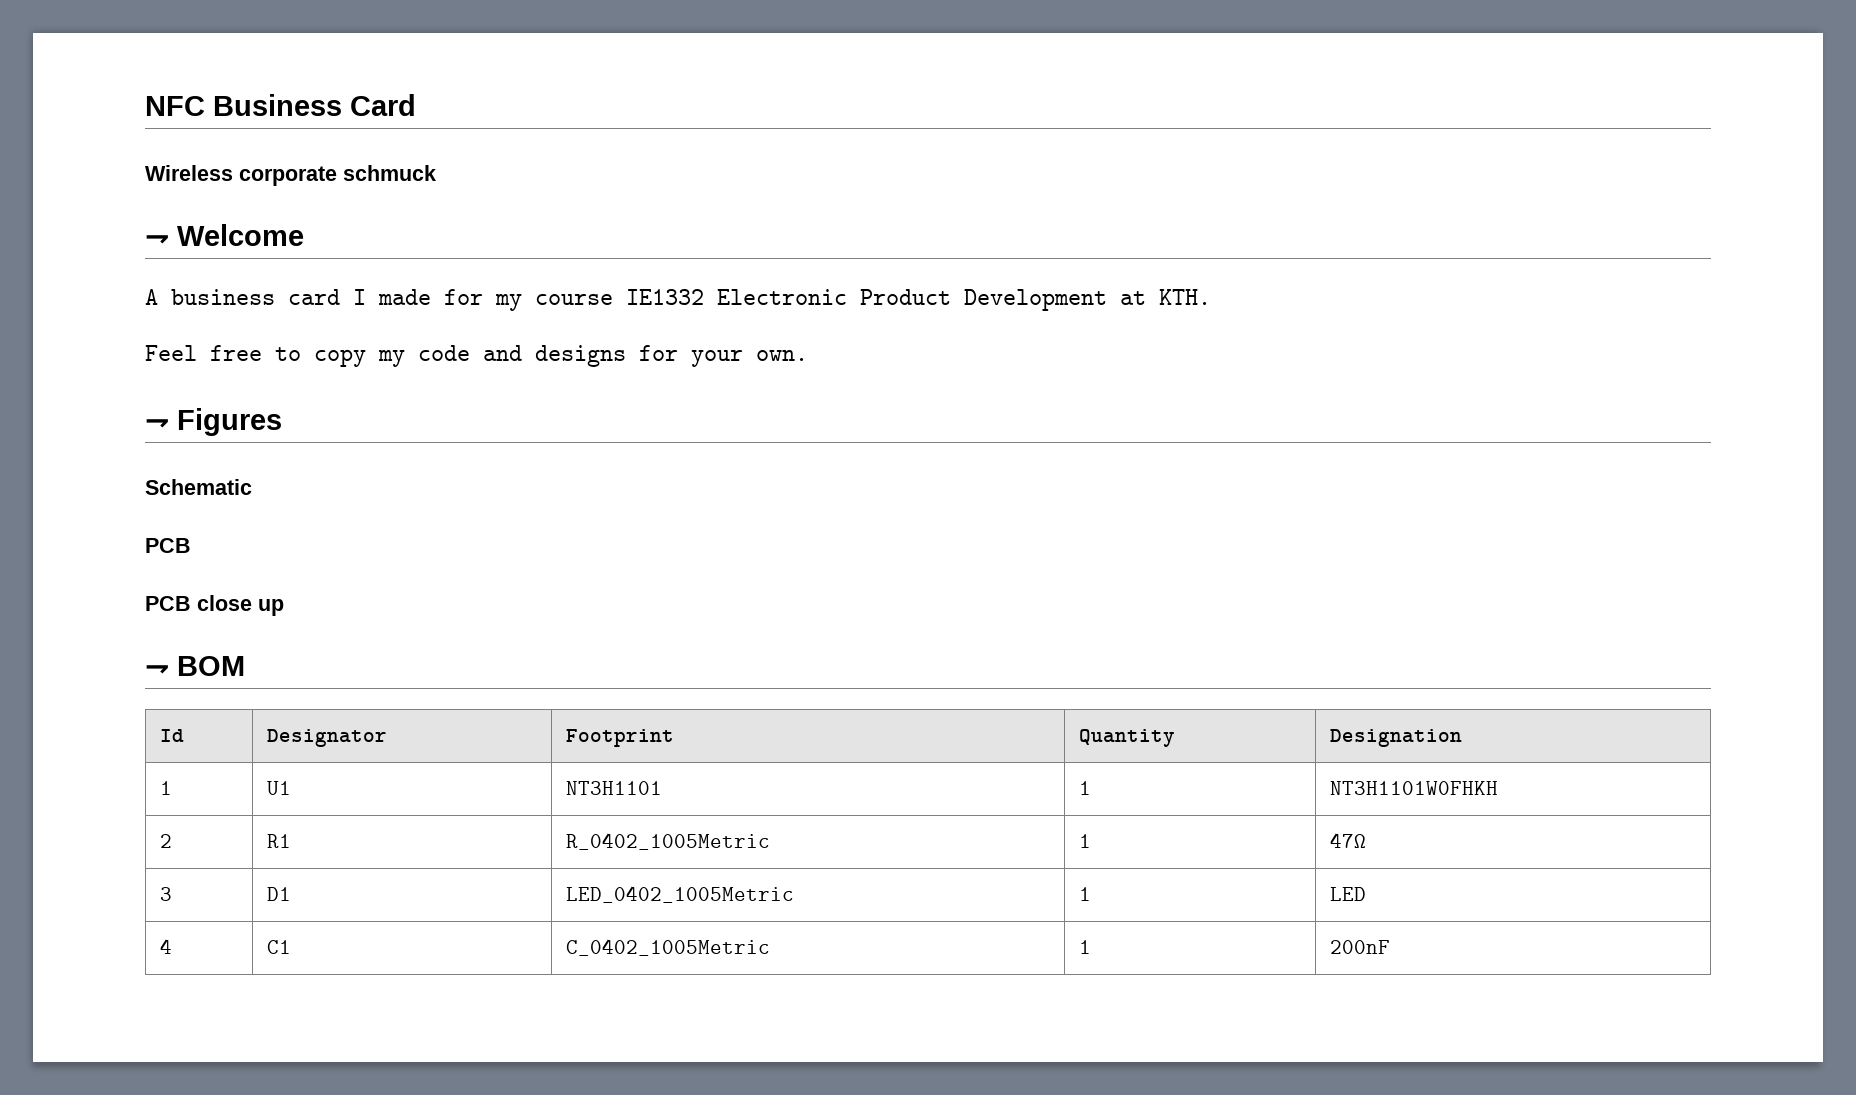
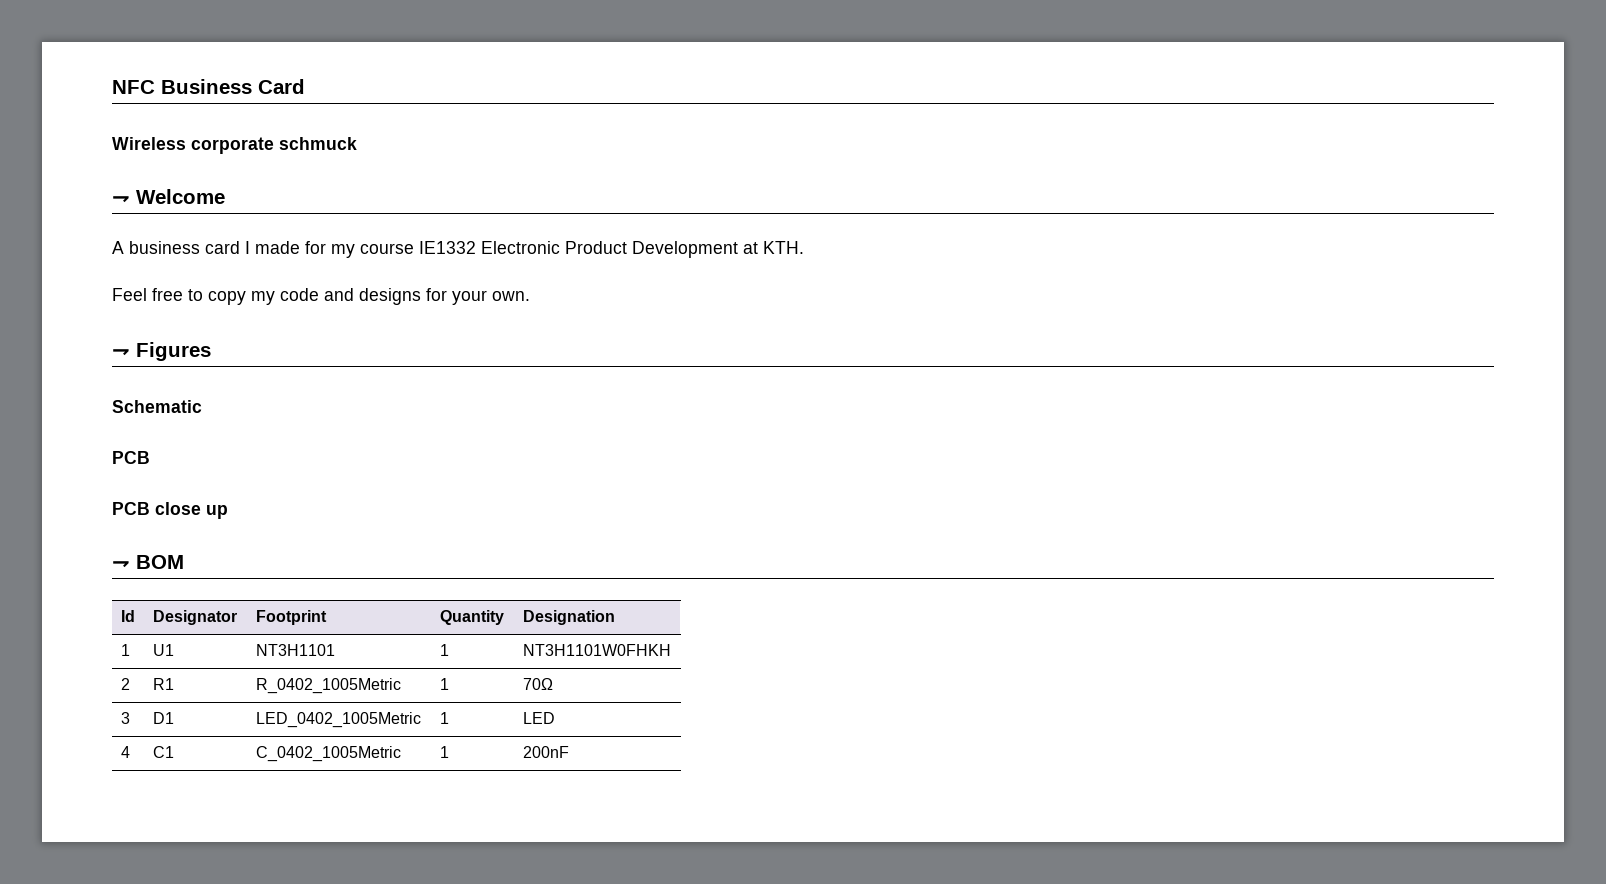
[1329,833,1366,848] 47Ω -> [522,678,553,690] 70Ω

